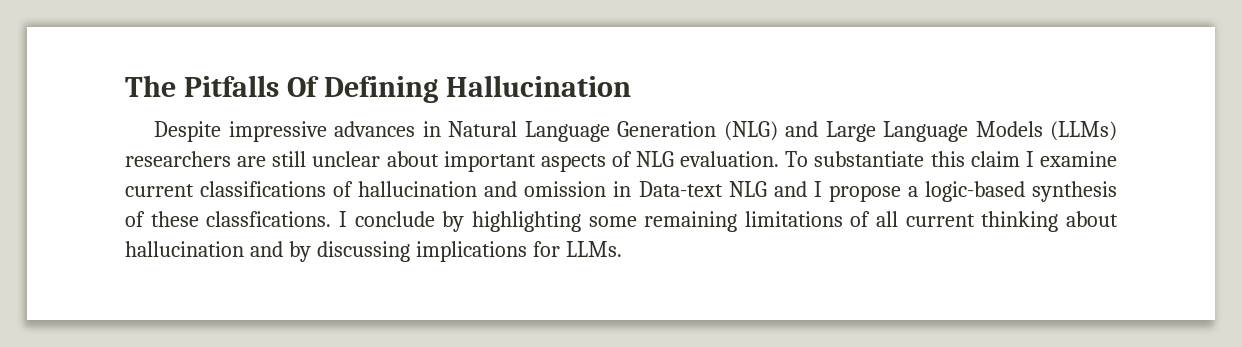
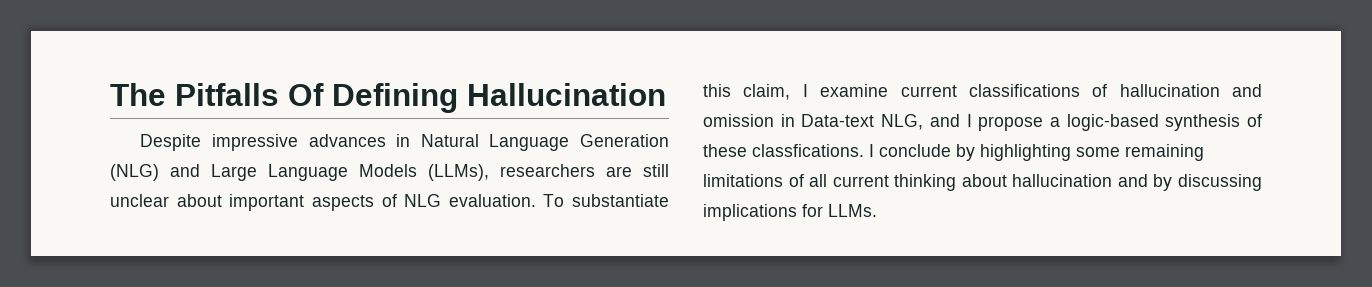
[1050,121,1118,141] (LLMs) -> [428,164,489,181] (LLMs),
[970,151,1020,167] claim -> [743,84,791,100] claim,
[728,181,767,197] NLG -> [881,114,924,130] NLG,

